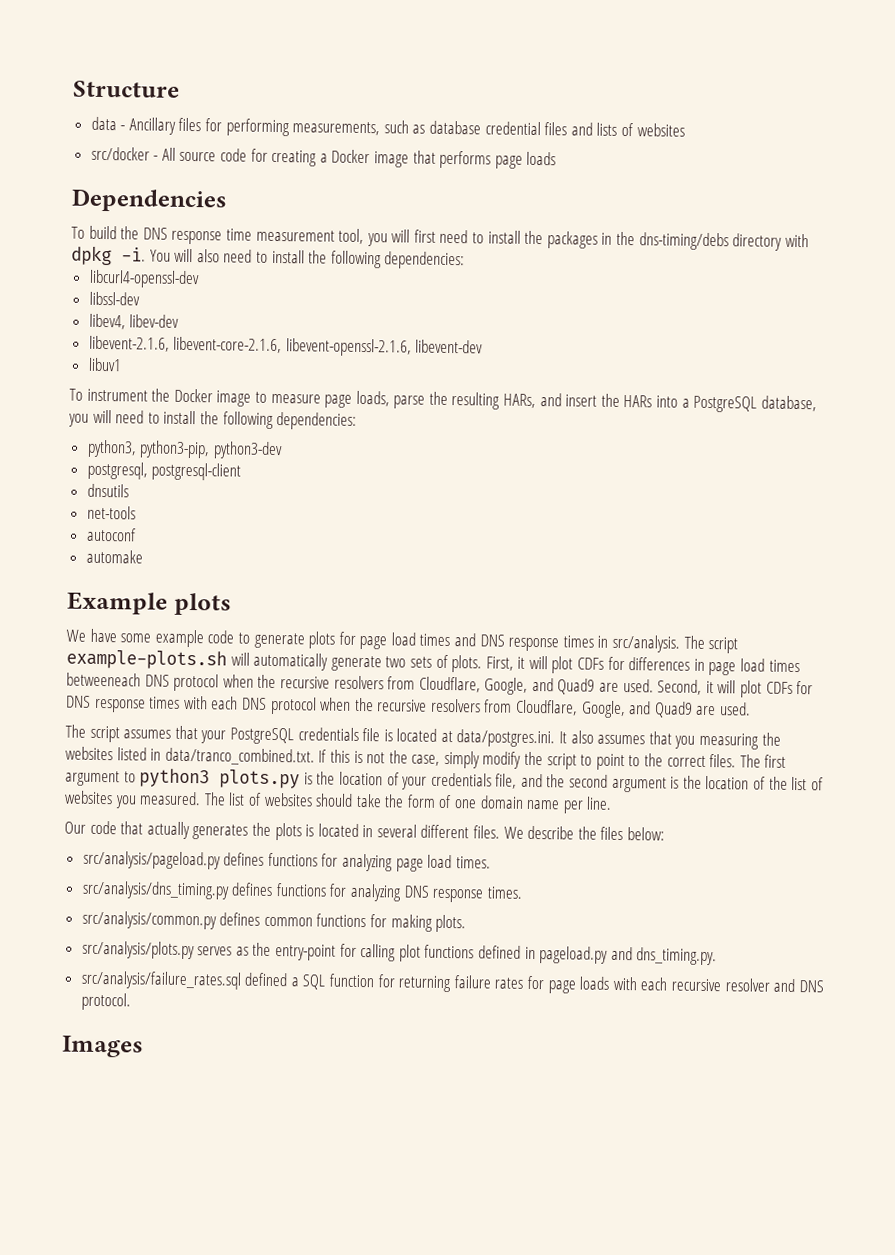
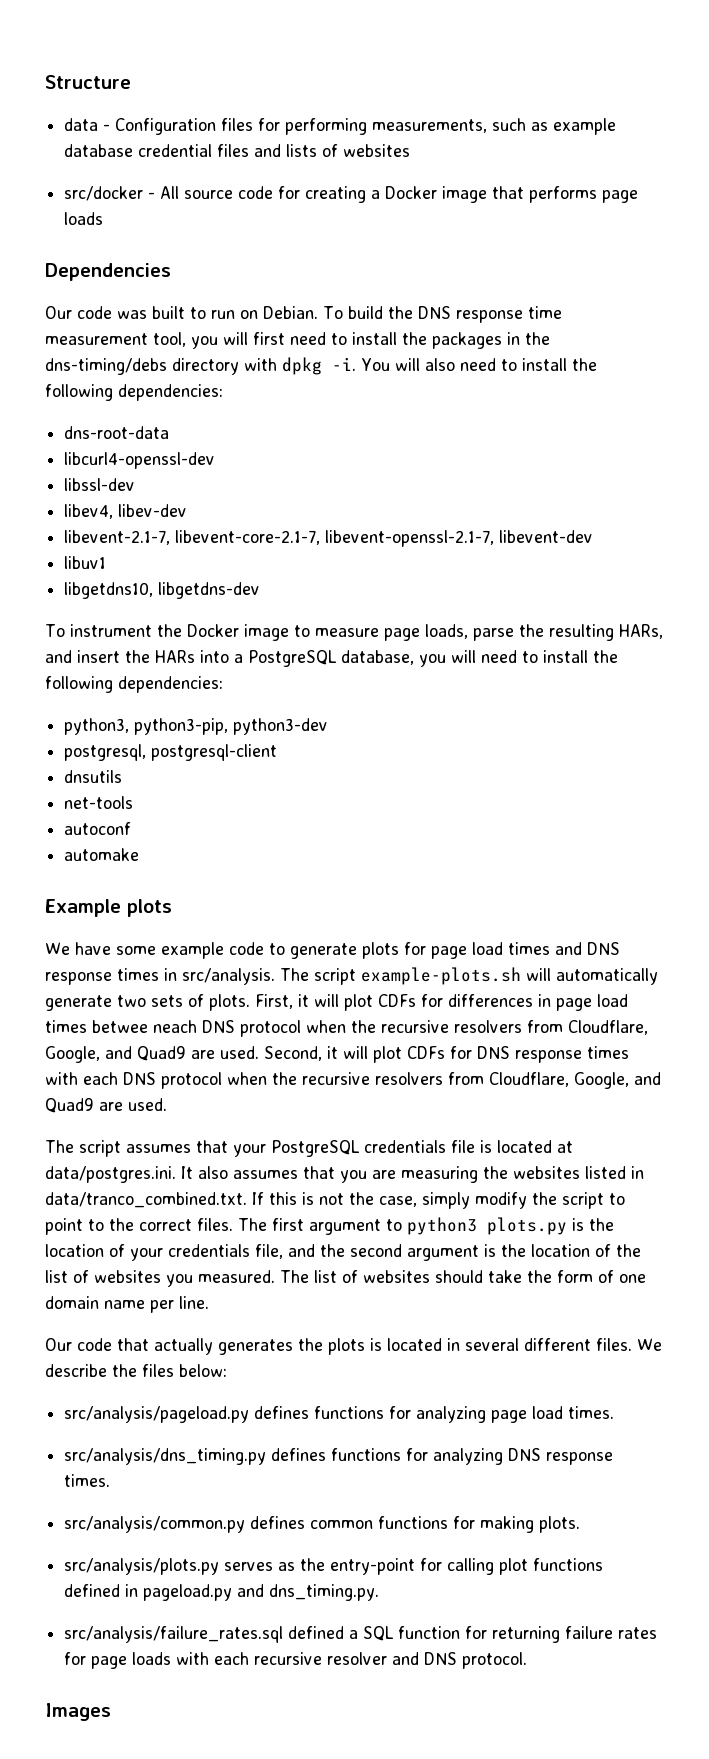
[128,117,176,135] Ancillary -> [115,118,217,135] Configuration
(426, 129) none -> [553,118,617,135] example
(228, 200) none -> [45,306,318,319] Our code was built to run on Debian.
(466, 260) none -> [64,426,170,439] // dns-root-data
[88,335,412,357] libevent-2.1.6, libevent-core-2.1.6, libevent-openssl-2.1.6, -> [64,530,495,547] libevent-2.1-7, libevent-core-2.1-7, libevent-openssl-2.1-7,
(122, 364) none -> [64,582,261,599] // libgetdns10, libgetdns-dev
[66,672,141,687] betweeneach -> [92,1020,197,1033] betwee neach
(696, 742) none -> [372,1170,396,1179] are

